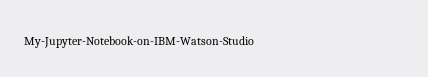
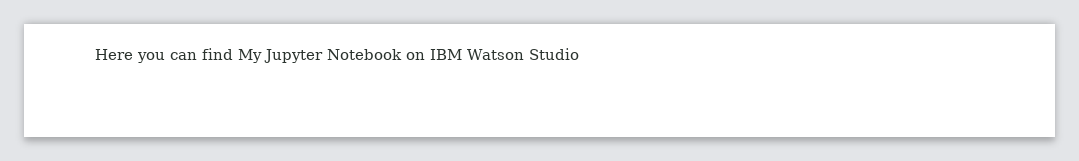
[24,36,254,48] My-Jupyter-Notebook-on-IBM-Watson-Studio -> [95,48,579,63] Here you can find My Jupyter Notebook on IBM Watson Studio

